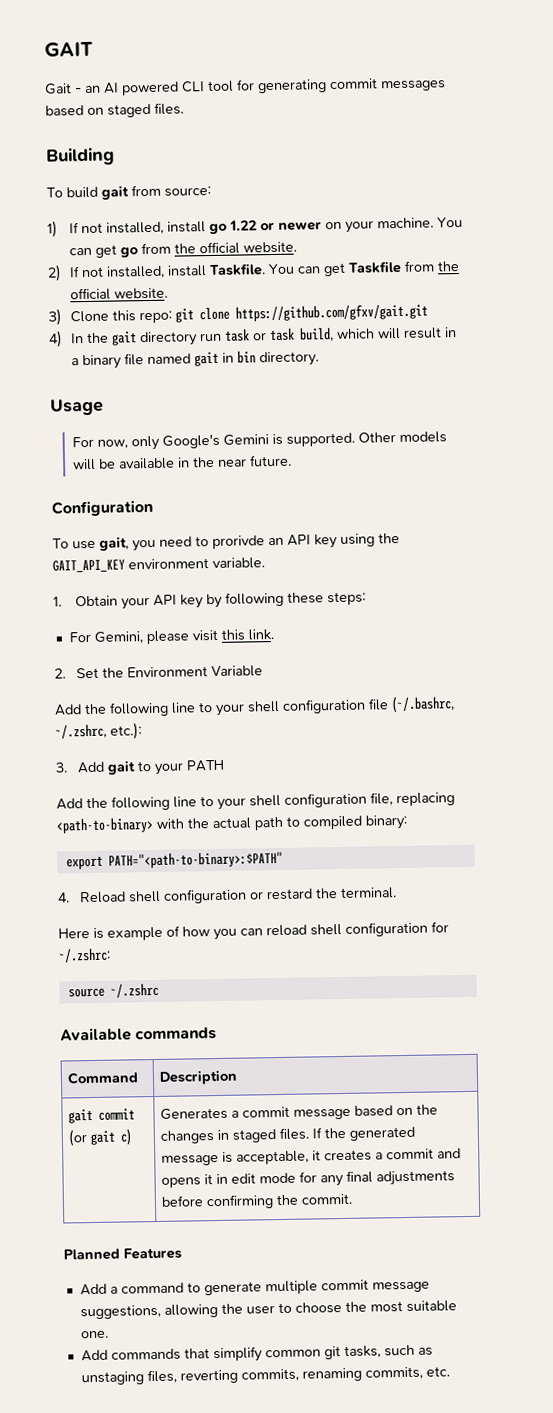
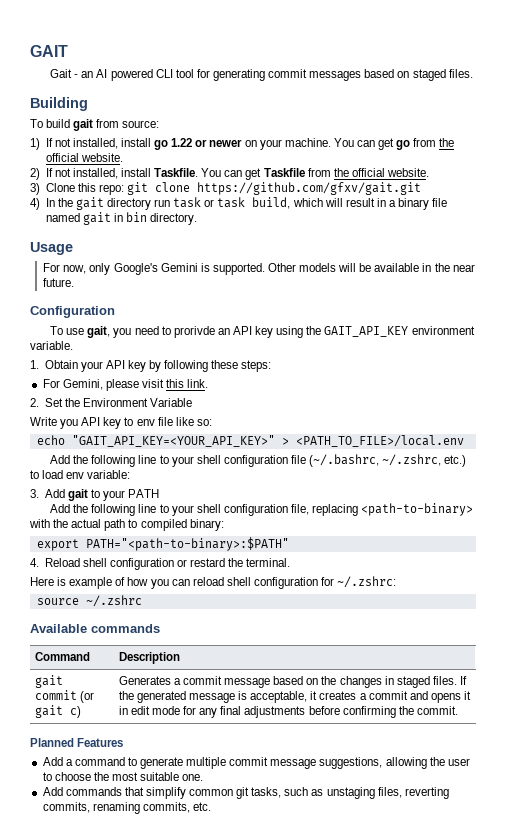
(263, 671) none -> [30,417,212,429] [36,435,464,447] // Write you API key to env file like so: // echo "GAIT_API_KEY=<YOUR_API_KEY>" > <PATH_TO_FILE>/local.env
[110,722,142,740] etc.): -> [444,455,467,467] [30,470,131,479] etc.) to load env variable:

